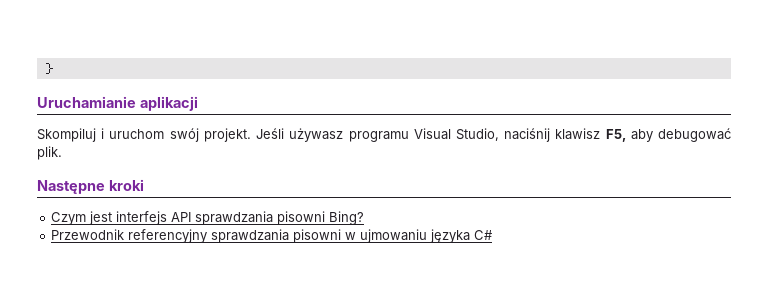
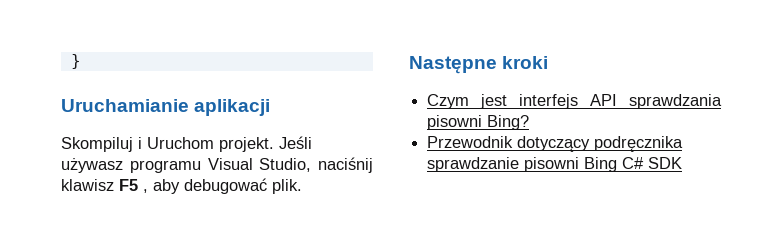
[109,128,199,142] uruchom swój -> [147,137,214,149] Uruchom
[605,129,626,142] F5, -> [119,179,148,193] F5 ,
[128,229,493,243] referencyjny sprawdzania pisowni w ujmowaniu języka C# -> [517,136,684,152] [427,157,683,172] dotyczący podręcznika sprawdzanie pisowni Bing C# SDK

